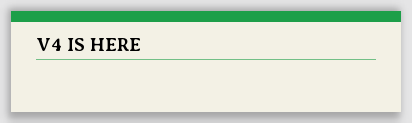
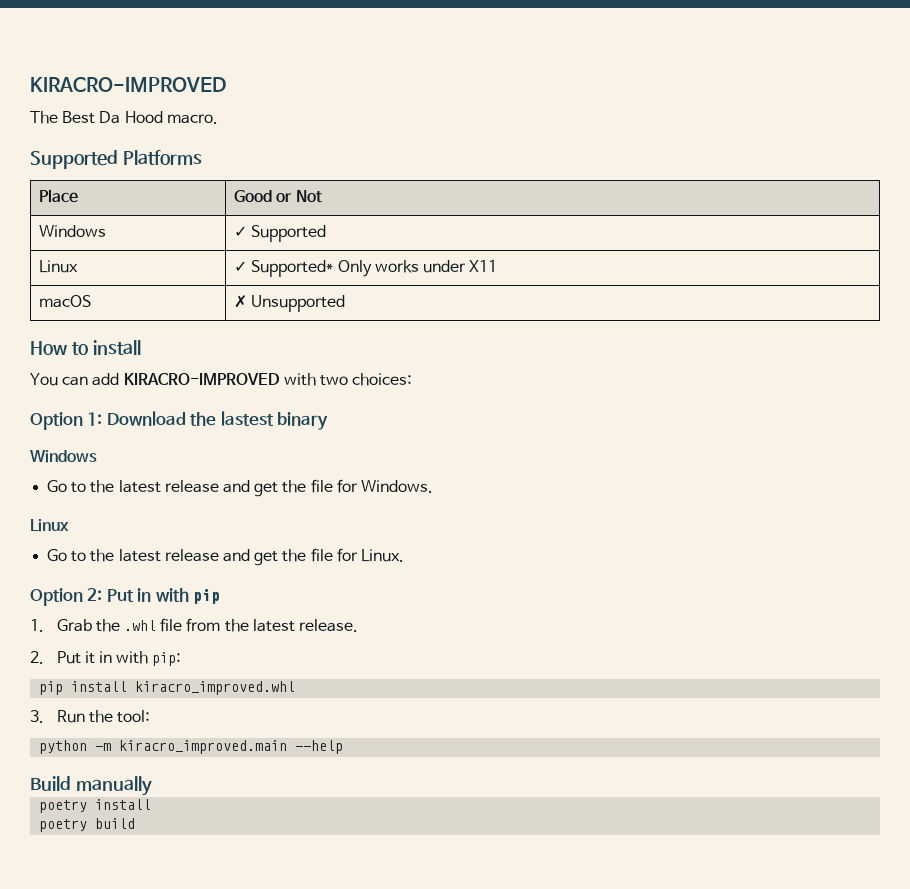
[36,38,141,51] V4 IS HERE -> [30,77,226,92] [30,111,218,124] [30,150,202,169] [39,189,79,203] [234,190,322,203] [39,225,107,237] [234,225,327,242] [39,260,79,273] [234,260,498,277] [39,295,92,308] [234,295,346,312] [30,340,141,355] [30,373,413,386] [30,411,329,430] [30,450,97,463] [47,479,433,497] [30,519,69,532] [47,548,404,566] [30,588,221,606] [30,618,358,632] [30,651,182,666] [39,681,296,695] [30,710,151,723] [39,740,344,754] [30,776,152,796] [39,799,152,813] [39,818,136,832] KIRACRO-IMPROVED // The Best Da Hood macro. // Supported Platforms // Place | Good or Not // Windows | ✓ Supported // Linux | ✓ Supported* Only works under X11 // macOS | ✗ Unsupported // How to install // You can add KIRACRO-IMPROVED with two choices: // Option 1: Download the lastest binary // Windows // Go to the latest release and get the file for Windows. // Linux // Go to the latest release and get the file for Linux. // Option 2: Put in with pip // 1. Grab the .whl file from the latest release. // 2. Put it in with pip: // pip install kiracro_improved.whl // 3. Run the tool: // python -m kiracro_improved.main --help // Build manually // poetry install // poetry build

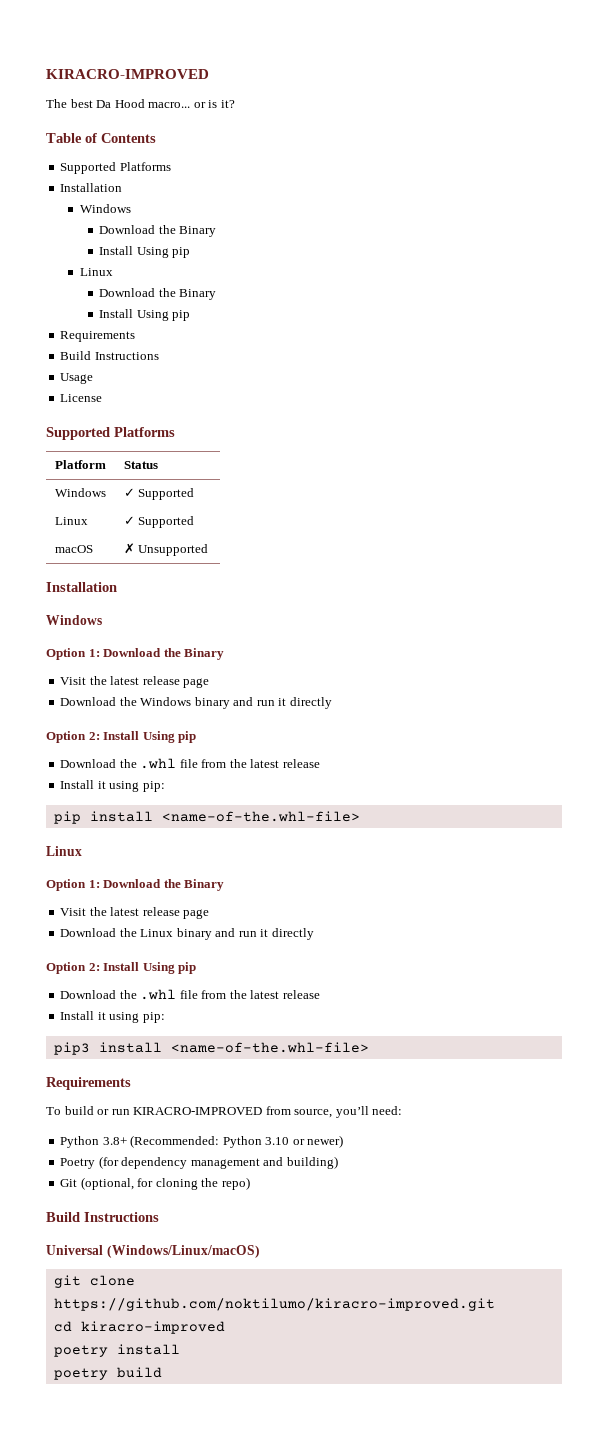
[62,111,96,124] Best -> [70,99,93,108] best
[166,114,218,124] [30,150,202,169] [39,189,79,203] [234,190,322,203] macro. // Supported Platforms // Place | Good or Not -> [148,100,235,108] [46,133,156,143] [60,162,171,174] [60,183,123,192] [79,204,131,213] [99,225,217,237] [99,246,191,258] [79,268,113,276] [99,288,217,300] [99,309,191,321] [60,331,136,342] [60,351,159,360] [60,373,94,384] [60,394,103,402] [46,427,175,440] [54,460,106,469] [123,461,158,469] macro... or is it? // Table of Contents // Supported Platforms // Installation // Windows // Download the Binary // Install Using pip // Linux // Download the Binary // Install Using pip // Requirements // Build Instructions // Usage // License // Supported Platforms // Platform | Status
[251,260,498,277] [39,295,92,308] [234,295,346,312] [30,340,141,355] [30,373,413,386] [30,411,329,430] [30,450,97,463] [47,479,433,497] [30,519,69,532] [47,548,404,566] [30,588,221,606] [30,618,358,632] [30,651,182,666] [39,681,296,695] [30,710,151,723] [39,740,344,754] [30,776,152,796] Supported* Only works under X11 // macOS | ✗ Unsupported // How to install // You can add KIRACRO-IMPROVED with two choices: // Option 1: Download the lastest binary // Windows // Go to the latest release and get the file for Windows. // Linux // Go to the latest release and get the file for Linux. // Option 2: Put in with pip // 1. Grab the .whl file from the latest release. // 2. Put it in with pip: // pip install kiracro_improved.whl // 3. Run the tool: // python -m kiracro_improved.main --help // Build manually -> [138,516,195,528] [54,545,93,553] [123,543,209,556] [46,582,117,592] [46,615,102,625] [46,648,225,660] [60,676,210,688] [60,697,332,709] [46,731,197,743] [60,758,320,769] [60,780,165,792] [53,811,360,824] [46,846,82,856] [46,879,225,891] [60,907,210,919] [60,928,314,940] [46,962,197,974] [60,989,320,1000] [60,1011,165,1023] [53,1042,369,1055] [46,1077,131,1090] [46,1106,403,1118] [60,1135,344,1148] [60,1156,338,1169] [60,1177,250,1190] [46,1212,159,1222] [46,1245,260,1258] [53,1275,135,1288] [53,1298,495,1311] [53,1321,225,1334] Supported // macOS | ✗ Unsupported // Installation // Windows // Option 1: Download the Binary // Visit the latest release page // Download the Windows binary and run it directly // Option 2: Install Using pip // Download the .whl file from the latest release // Install it using pip: // pip install <name-of-the.whl-file> // Linux // Option 1: Download the Binary // Visit the latest release page // Download the Linux binary and run it directly // Option 2: Install Using pip // Download the .whl file from the latest release // Install it using pip: // pip3 install <name-of-the.whl-file> // Requirements // To build or run KIRACRO-IMPROVED from source, you’ll need: // Python 3.8+ (Recommended: Python 3.10 or newer) // Poetry (for dependency management and building) // Git (optional, for cloning the repo) // Build Instructions // Universal (Windows/Linux/macOS) // git clone https://github.com/noktilumo/kiracro-improved.git // cd kiracro-improved

